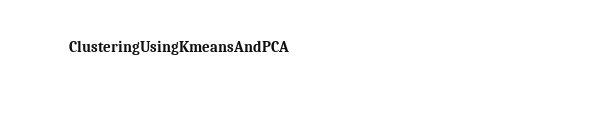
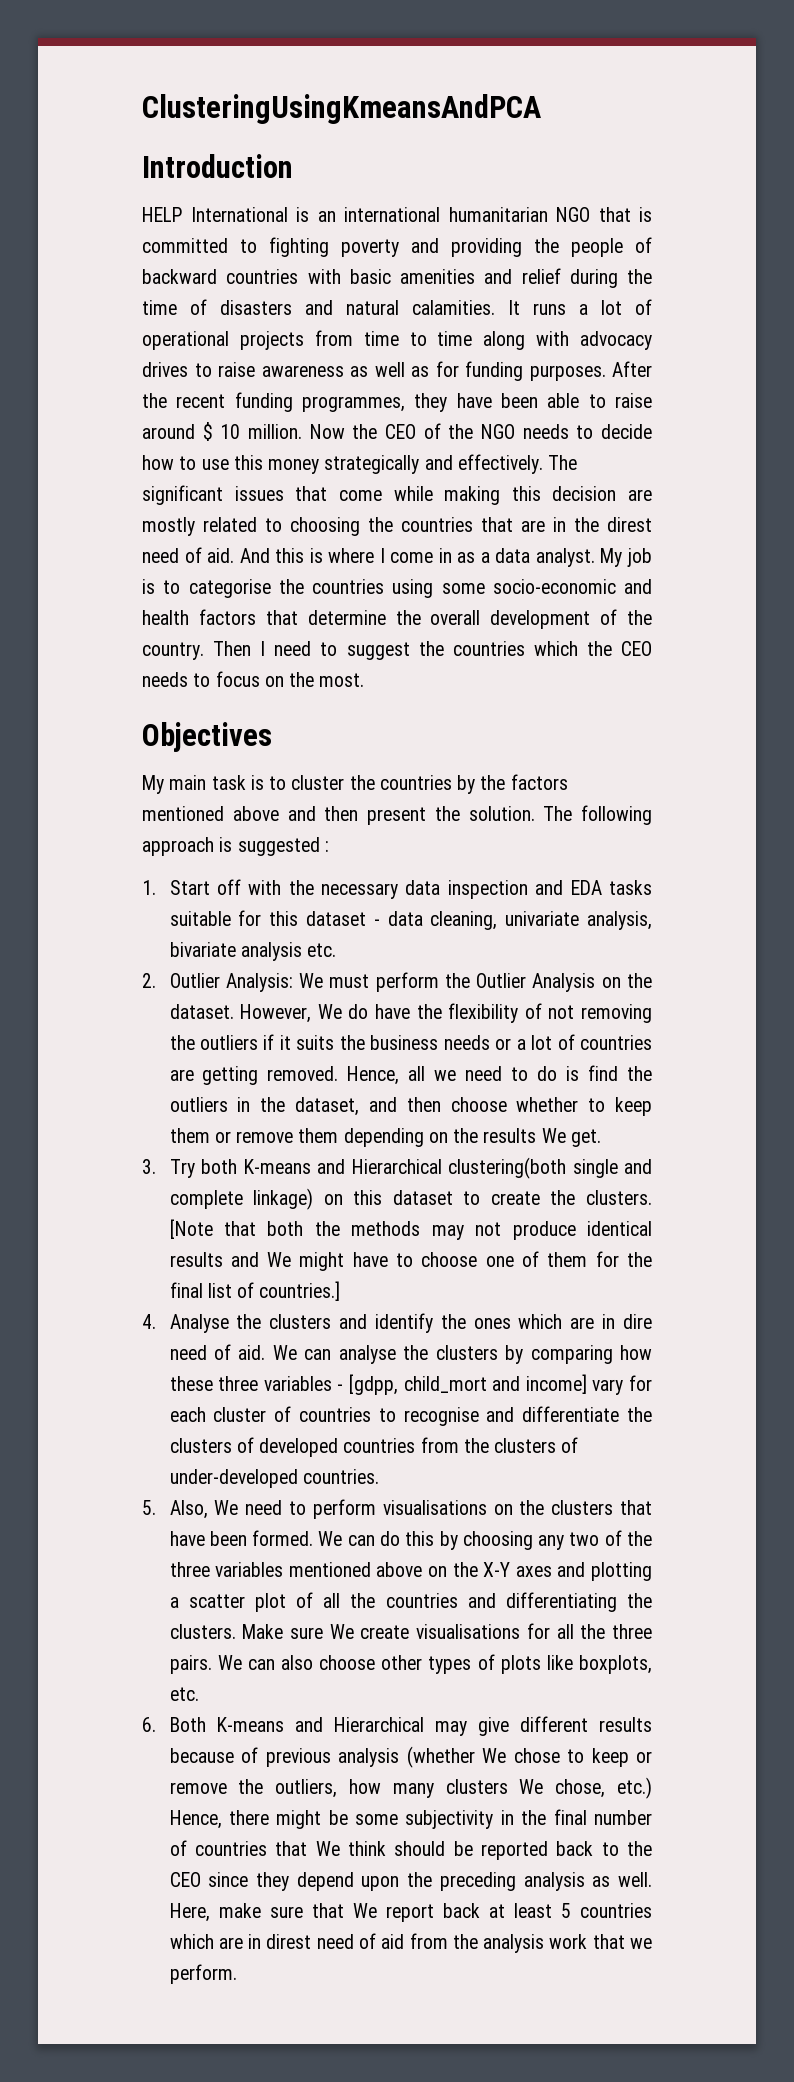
(289, 47) none -> [142,154,293,178] [142,207,652,222] [142,237,652,257] [142,268,652,288] [142,299,652,315] [142,330,652,350] [142,361,652,381] [142,392,652,412] [142,422,653,441] [142,454,578,474] [142,485,652,505] [142,517,652,536] [142,547,653,567] [142,579,652,598] [142,609,652,629] [142,641,653,660] [142,671,365,687] [142,722,272,752] [142,774,568,794] [142,805,652,825] [142,837,329,856] [142,879,653,899] [169,910,652,930] [169,942,337,961] [142,972,652,992] [169,1003,652,1023] [169,1034,652,1050] [169,1065,652,1085] [169,1097,652,1116] [169,1128,601,1147] [142,1157,652,1179] [169,1188,652,1210] [169,1219,652,1240] [169,1251,652,1271] [169,1281,341,1301] [142,1313,653,1333] [169,1344,652,1364] [169,1374,652,1395] [169,1406,652,1426] [169,1437,579,1457] [169,1469,379,1488] [142,1499,652,1519] [169,1530,652,1550] [169,1562,652,1581] [169,1592,652,1612] [169,1623,653,1639] [169,1654,653,1674] [169,1687,199,1701] [142,1716,653,1736] [169,1746,652,1768] [169,1777,652,1799] [169,1809,653,1829] [169,1840,653,1860] [169,1872,653,1891] [169,1903,652,1922] [169,1933,652,1953] [169,1964,237,1984] // Introduction // HELP International is an international humanitarian NGO that is committed to fighting poverty and providing the people of backward countries with basic amenities and relief during the time of disasters and natural calamities. It runs a lot of operational projects from time to time along with advocacy drives to raise awareness as well as for funding purposes. After the recent funding programmes, they have been able to raise around $ 10 million. Now the CEO of the NGO needs to decide how to use this money strategically and effectively. The significant issues that come while making this decision are mostly related to choosing the countries that are in the direst need of aid. And this is where I come in as a data analyst. My job is to categorise the countries using some socio-economic and health factors that determine the overall development of the country. Then I need to suggest the countries which the CEO needs to focus on the most. // Objectives // My main task is to cluster the countries by the factors mentioned above and then present the solution. The following approach is suggested : // 1. Start off with the necessary data inspection and EDA tasks suitable for this dataset - data cleaning, univariate analysis, bivariate analysis etc. // 2. Outlier Analysis: We must perform the Outlier Analysis on the dataset. However, We do have the flexibility of not removing the outliers if it suits the business needs or a lot of countries are getting removed. Hence, all we need to do is find the outliers in the dataset, and then choose whether to keep them or remove them depending on the results We get. // 3. Try both K-means and Hierarchical clustering(both single and complete linkage) on this dataset to create the clusters. [Note that both the methods may not produce identical results and We might have to choose one of them for the final list of countries.] // 4. Analyse the clusters and identify the ones which are in dire need of aid. We can analyse the clusters by comparing how these three variables - [gdpp, child_mort and income] vary for each cluster of countries to recognise and differentiate the clusters of developed countries from the clusters of under-developed countries. // 5. Also, We need to perform visualisations on the clusters that have been formed. We can do this by choosing any two of the three variables mentioned above on the X-Y axes and plotting a scatter plot of all the countries and differentiating the clusters. Make sure We create visualisations for all the three pairs. We can also choose other types of plots like boxplots, etc. // 6. Both K-means and Hierarchical may give different results because of previous analysis (whether We chose to keep or remove the outliers, how many clusters We chose, etc.) Hence, there might be some subjectivity in the final number of countries that We think should be reported back to the CEO since they depend upon the preceding analysis as well. Here, make sure that We report back at least 5 countries which are in direst need of aid from the analysis work that we perform.

